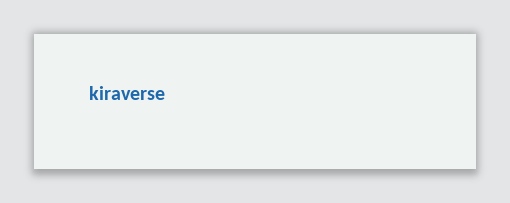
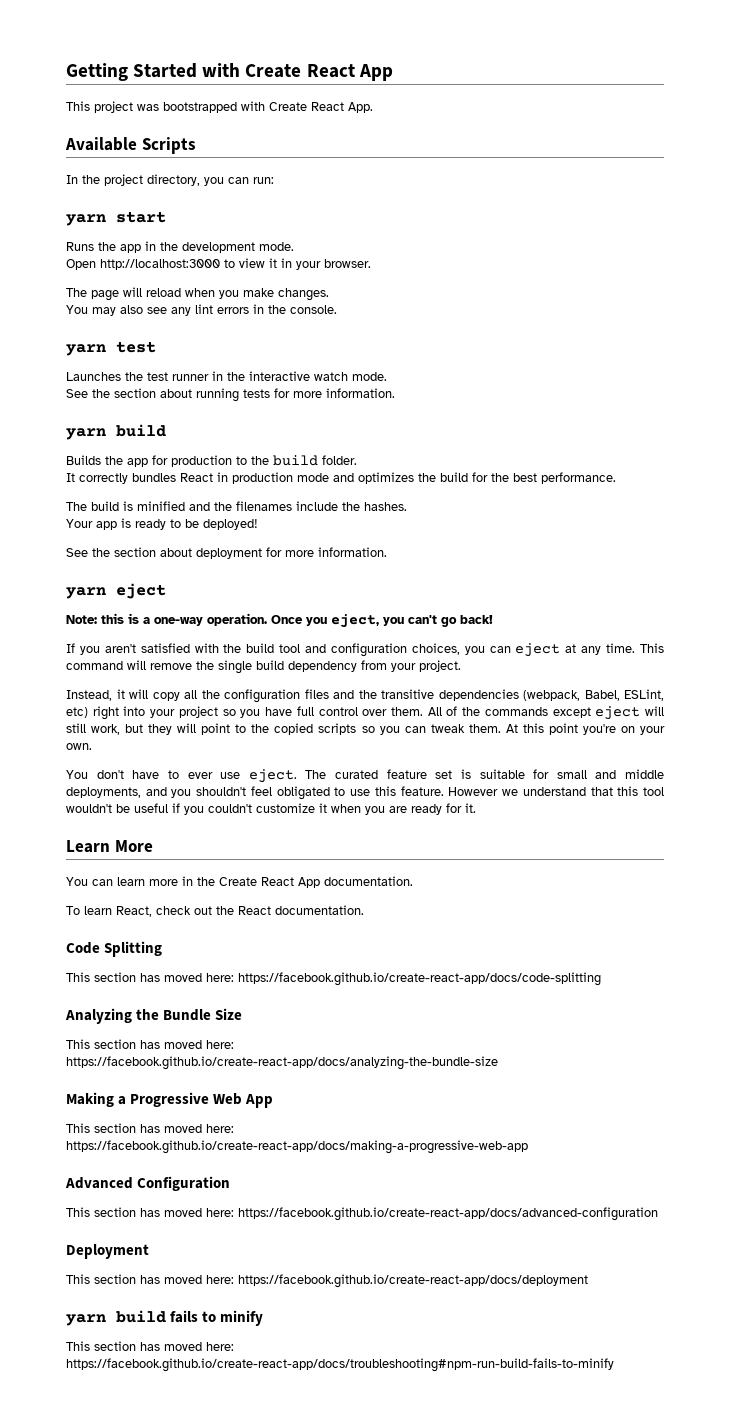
[89,86,165,100] kiraverse -> [66,63,393,81] [66,101,373,113] [65,137,196,154] [66,174,274,186] [66,211,166,226] [66,241,294,253] [66,258,371,270] [66,287,329,301] [66,304,337,316] [66,341,156,356] [66,371,387,381] [66,388,395,402] [66,424,166,440] [66,455,357,467] [66,472,616,484] [66,501,407,511] [66,518,258,530] [66,547,387,559] [66,583,166,599] [66,613,493,628] [66,643,664,657] [66,660,461,674] [66,689,664,703] [66,706,664,720] [66,723,665,735] [66,743,92,750] [66,769,664,783] [66,786,665,800] [66,803,476,815] [66,840,153,853] [66,876,413,888] [66,905,364,917] [66,941,163,957] [66,972,601,986] [65,1008,243,1024] [66,1039,234,1049] [66,1056,498,1070] [66,1092,274,1108] [66,1123,234,1133] [66,1140,528,1154] [65,1176,231,1191] [66,1207,658,1221] [66,1244,149,1259] [66,1274,588,1288] [66,1310,264,1326] [66,1341,234,1351] [66,1358,614,1372] Getting Started with Create React App // This project was bootstrapped with Create React App. // Available Scripts // In the project directory, you can run: // yarn start // Runs the app in the development mode. // Open http://localhost:3000 to view it in your browser. // The page will reload when you make changes. // You may also see any lint errors in the console. // yarn test // Launches the test runner in the interactive watch mode. // See the section about running tests for more information. // yarn build // Builds the app for production to the build folder. // It correctly bundles React in production mode and optimizes the build for the best performance. // The build is minified and the filenames include the hashes. // Your app is ready to be deployed! // See the section about deployment for more information. // yarn eject // Note: this is a one-way operation. Once you eject, you can't go back! // If you aren't satisfied with the build tool and configuration choices, you can eject at any time. This command will remove the single build dependency from your project. // Instead, it will copy all the configuration files and the transitive dependencies (webpack, Babel, ESLint, etc) right into your project so you have full control over them. All of the commands except eject will still work, but they will point to the copied scripts so you can tweak them. At this point you're on your own. // You don't have to ever use eject. The curated feature set is suitable for small and middle deployments, and you shouldn't feel obligated to use this feature. However we understand that this tool wouldn't be useful if you couldn't customize it when you are ready for it. // Learn More // You can learn more in the Create React App documentation. // To learn React, check out the React documentation. // Code Splitting // This section has moved here: https://facebook.github.io/create-react-app/docs/code-splitting // Analyzing the Bundle Size // This section has moved here: https://facebook.github.io/create-react-app/docs/analyzing-the-bundle-size // Making a Progressive Web App // This section has moved here: https://facebook.github.io/create-react-app/docs/making-a-progressive-web-app // Advanced Configuration // This section has moved here: https://facebook.github.io/create-react-app/docs/advanced-configuration // Deployment // This section has moved here: https://facebook.github.io/create-react-app/docs/deployment // yarn build fails to minify // This section has moved here: https://facebook.github.io/create-react-app/docs/troubleshooting#npm-run-build-fails-to-minify

